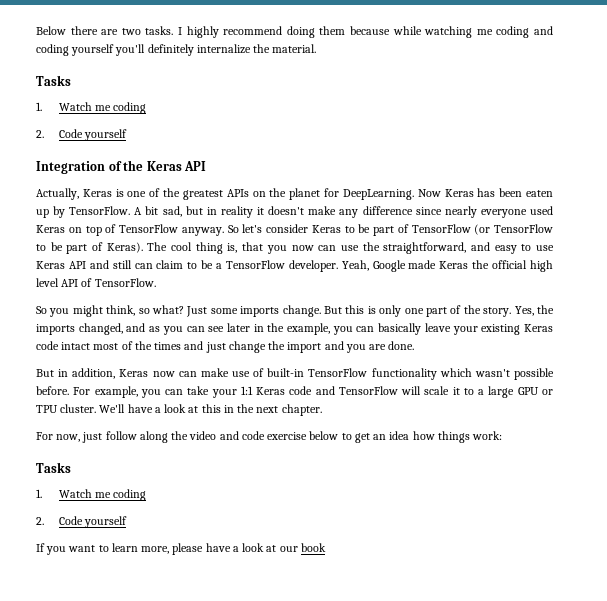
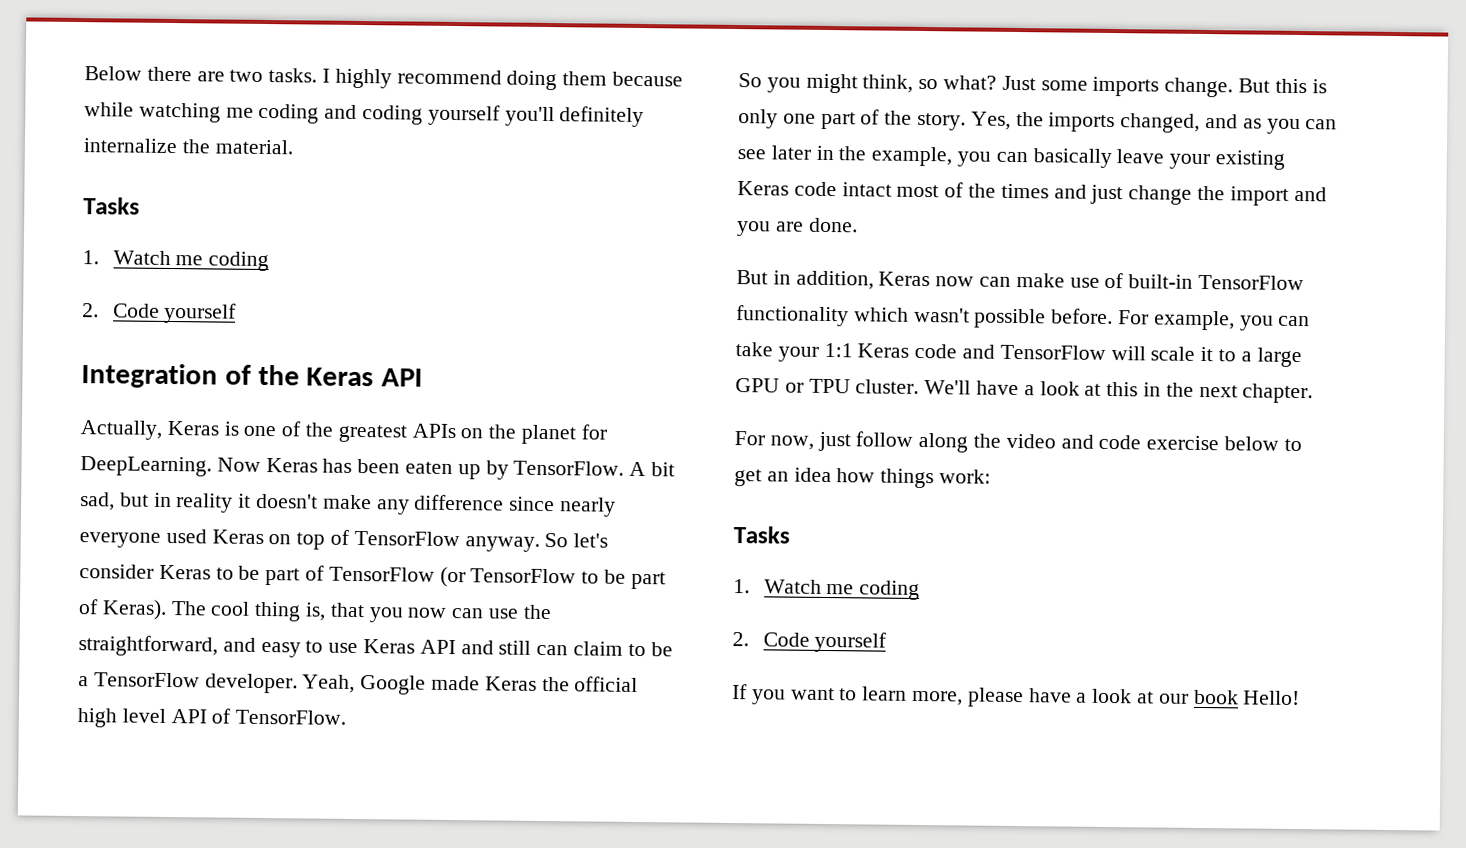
(326, 547) none -> [1243,690,1301,706] Hello!

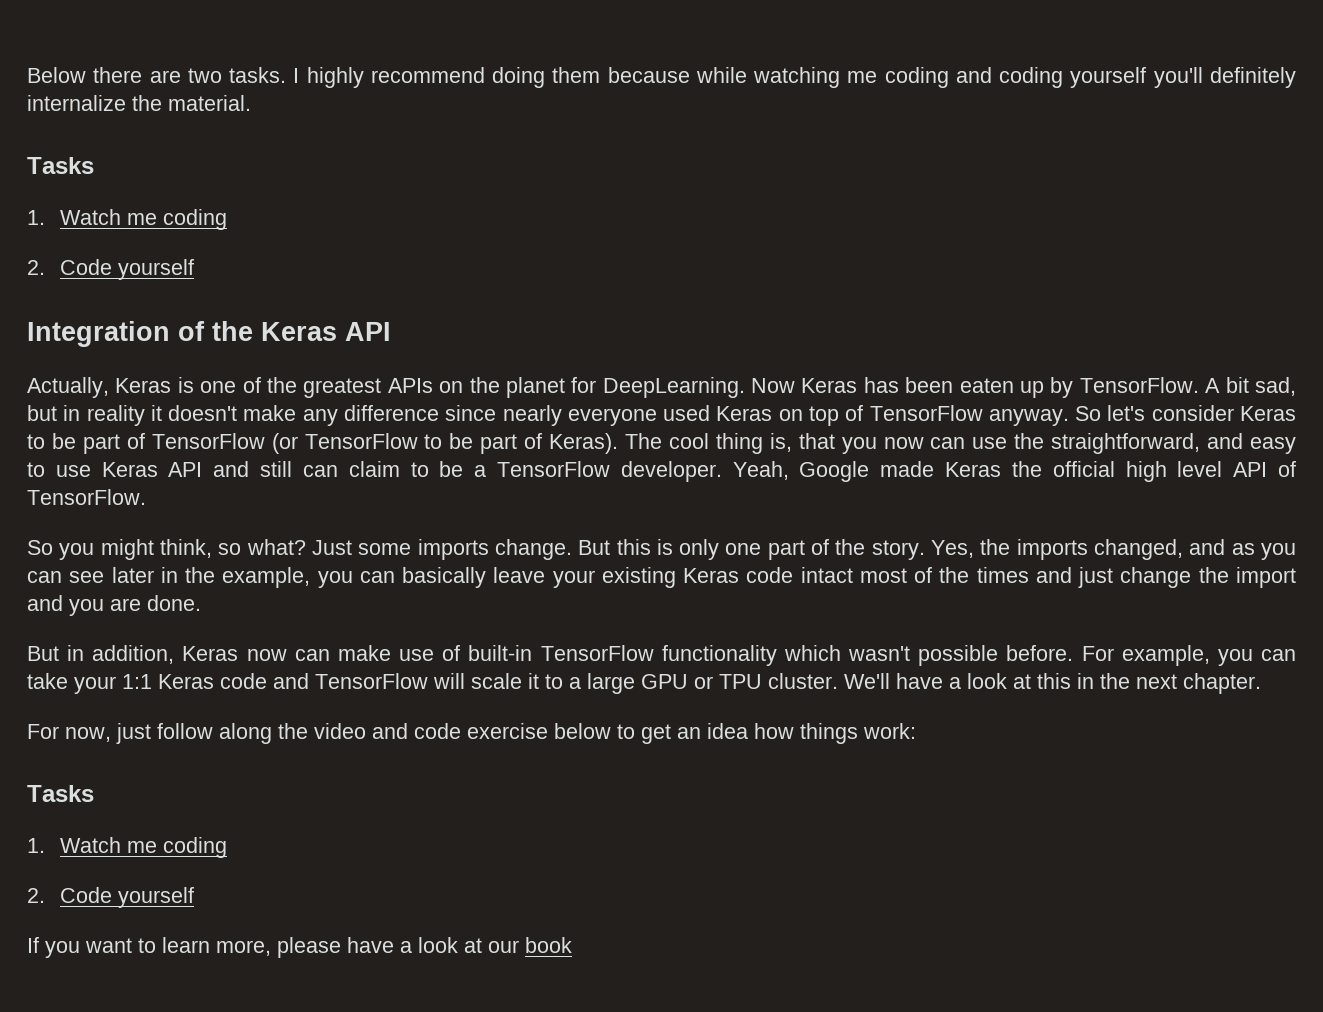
[1243,690,1301,706] Hello! -> (572, 945) none

